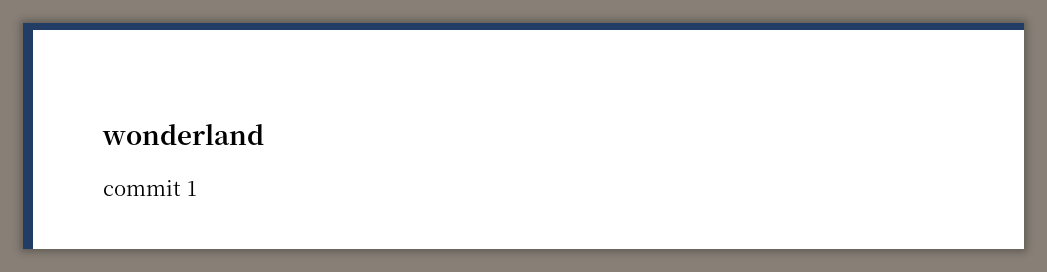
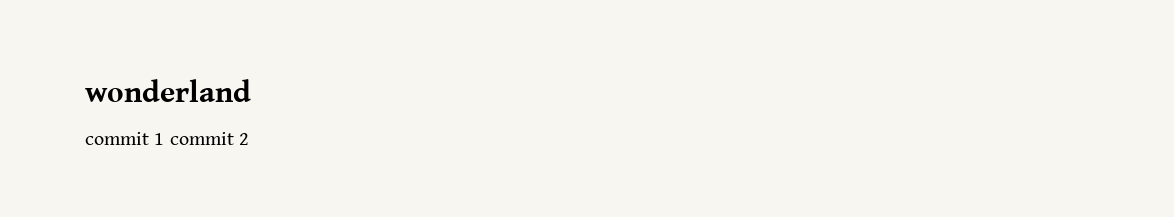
(197, 188) none -> [169,132,249,145] commit 2

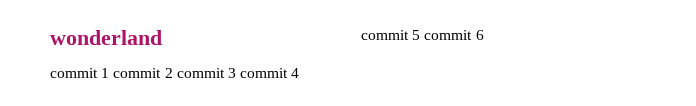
(249, 139) none -> [176,68,300,78] [361,30,484,40] commit 3 commit 4 commit 5 commit 6

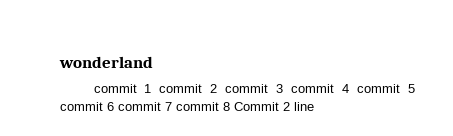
(484, 35) none -> [118,102,314,111] commit 7 commit 8 Commit 2 line

